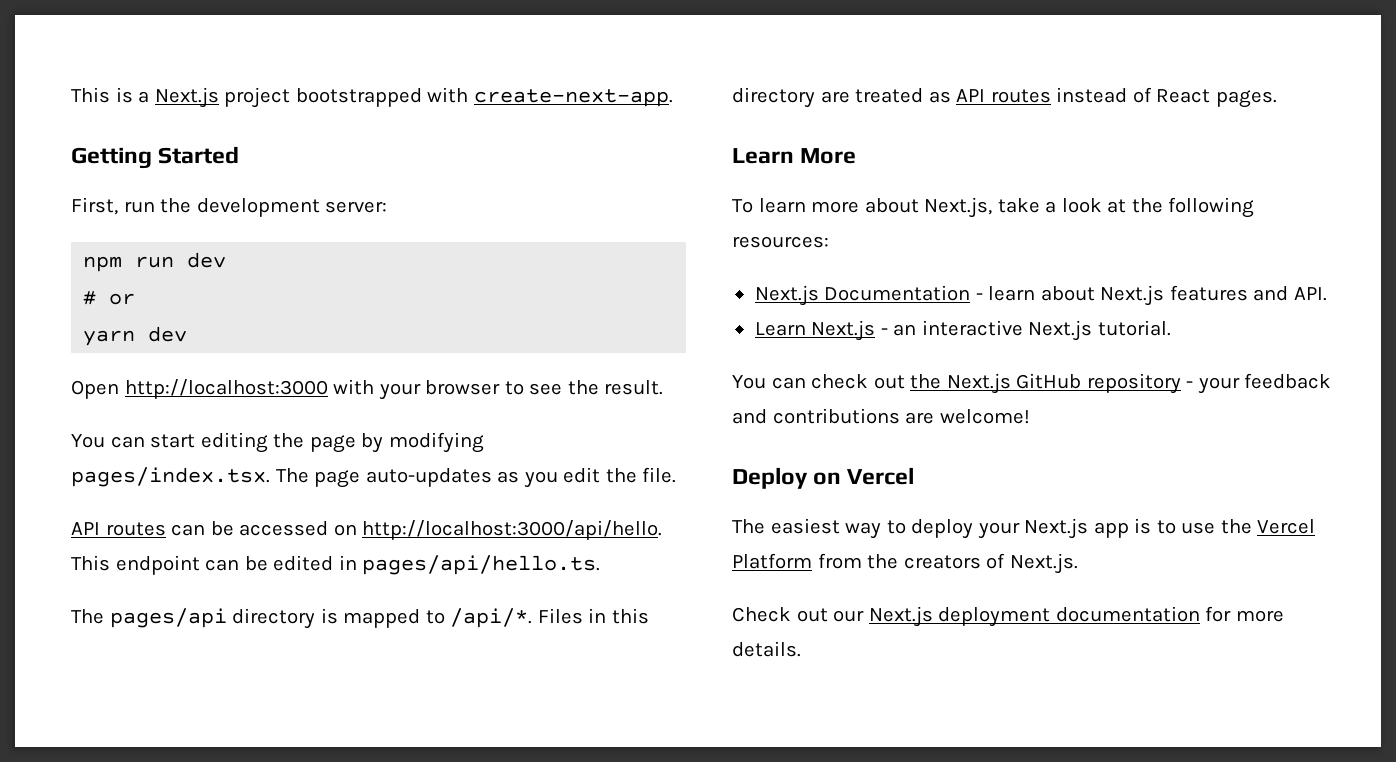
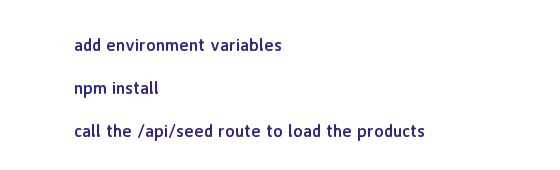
[71,87,673,108] [71,146,240,169] [71,197,388,217] [83,252,227,272] [83,291,136,305] [83,326,188,346] [71,379,664,400] [71,432,484,453] [71,467,677,488] [71,520,663,540] [71,555,601,575] [71,608,649,629] [732,87,1277,108] [732,148,857,164] [732,197,1255,218] [732,236,829,248] [754,285,1327,306] [754,320,1171,341] [732,373,1332,394] [732,408,1030,424] [732,467,915,489] [732,518,1316,539] [732,553,1078,574] [732,606,1284,627] [732,641,801,657] This is a Next.js project bootstrapped with create-next-app. // Getting Started // First, run the development server: // npm run dev // # or // yarn dev // Open http://localhost:3000 with your browser to see the result. // You can start editing the page by modifying pages/index.tsx. The page auto-updates as you edit the file. // API routes can be accessed on http://localhost:3000/api/hello. This endpoint can be edited in pages/api/hello.ts. // The pages/api directory is mapped to /api/*. Files in this directory are treated as API routes instead of React pages. // Learn More // To learn more about Next.js, take a look at the following resources: // Next.js Documentation - learn about Next.js features and API. // Learn Next.js - an interactive Next.js tutorial. // You can check out the Next.js GitHub repository - your feedback and contributions are welcome! // Deploy on Vercel // The easiest way to deploy your Next.js app is to use the Vercel Platform from the creators of Next.js. // Check out our Next.js deployment documentation for more details. -> [74,38,282,51] [74,81,159,98] [74,124,425,141] add environment variables // npm install // call the /api/seed route to load the products

